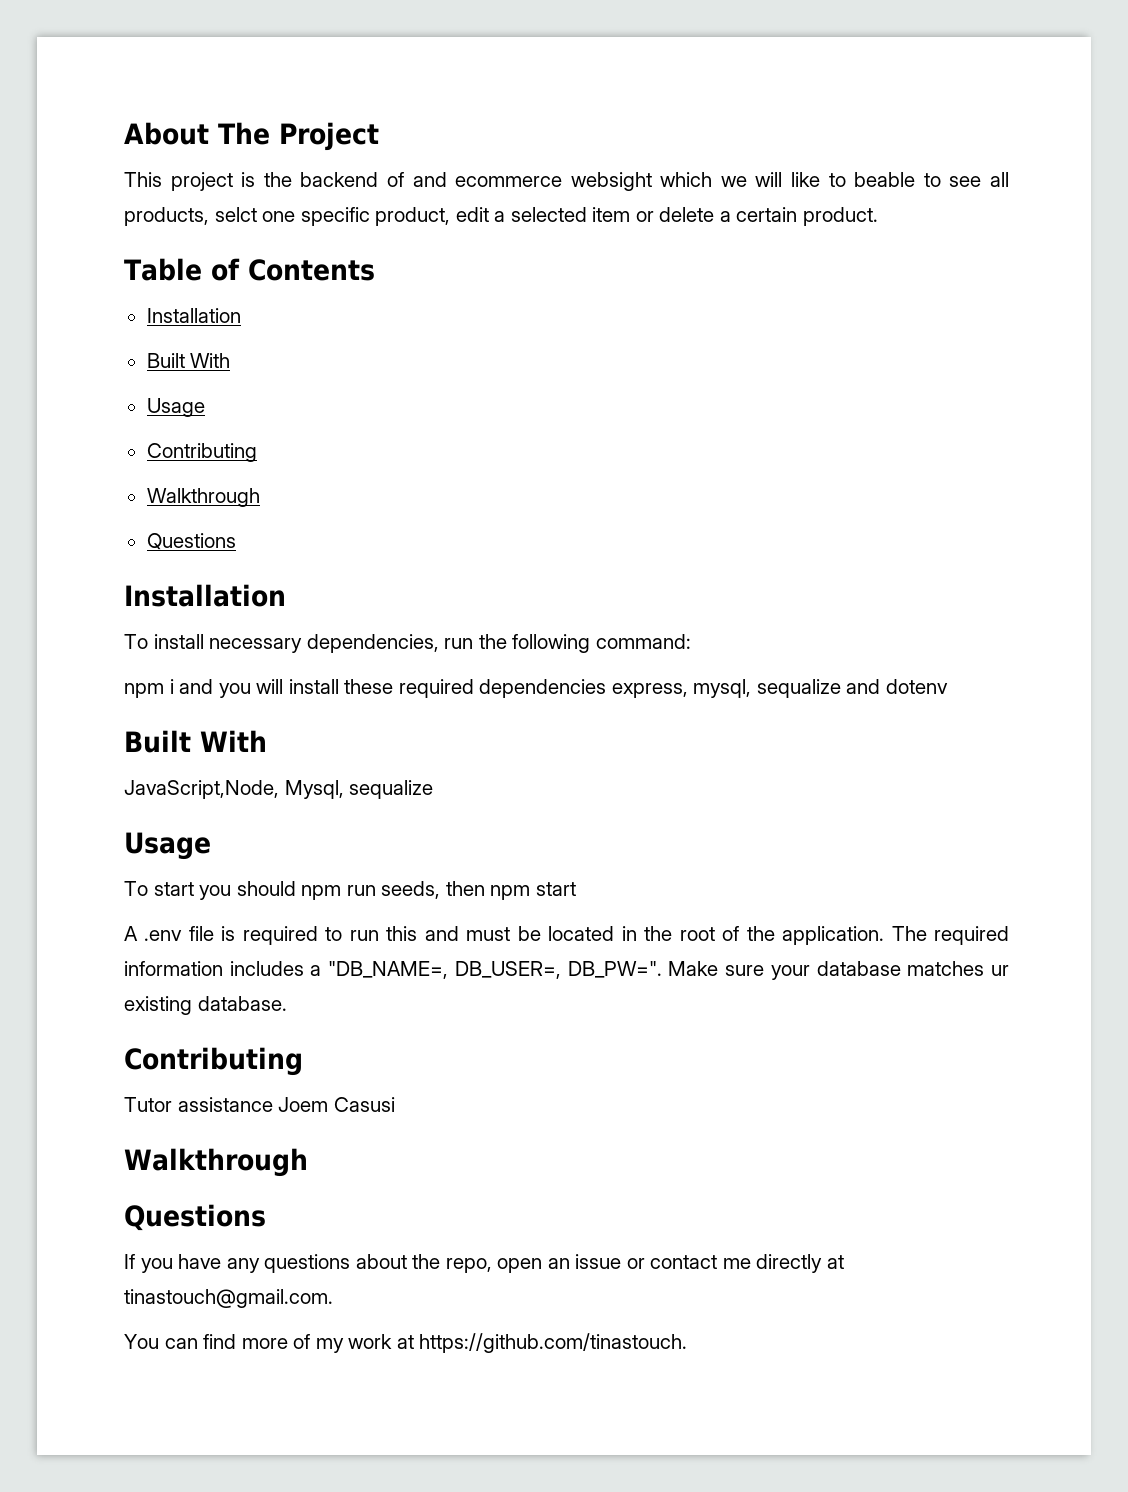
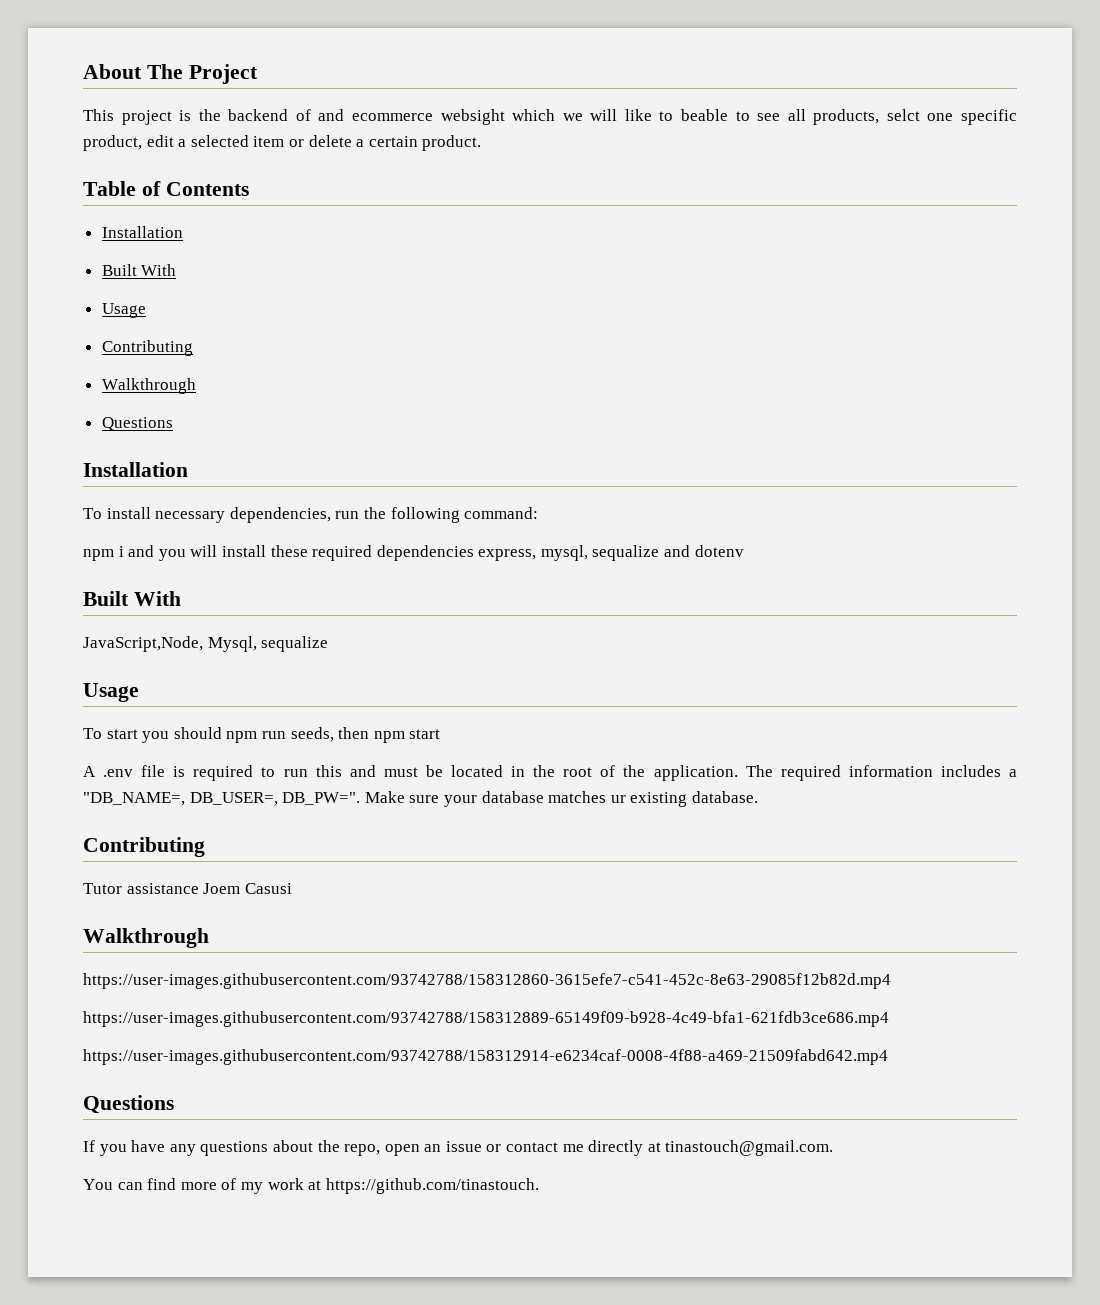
(308, 1162) none -> [83,973,891,989] [83,1011,889,1027] [83,1049,888,1065] // https://user-images.githubusercontent.com/93742788/158312860-3615efe7-c541-452c-8e63-29085f12b82d.mp4 // https://user-images.githubusercontent.com/93742788/158312889-65149f09-b928-4c49-bfa1-621fdb3ce686.mp4 // https://user-images.githubusercontent.com/93742788/158312914-e6234caf-0008-4f88-a469-21509fabd642.mp4

